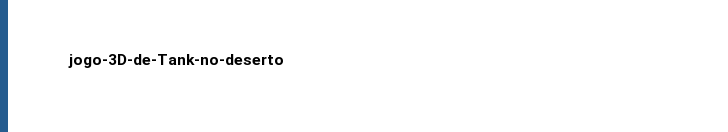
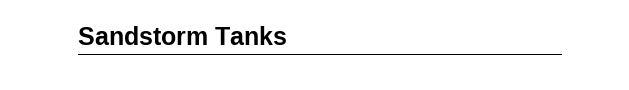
[68,54,284,68] jogo-3D-de-Tank-no-deserto -> [78,26,287,45] Sandstorm Tanks

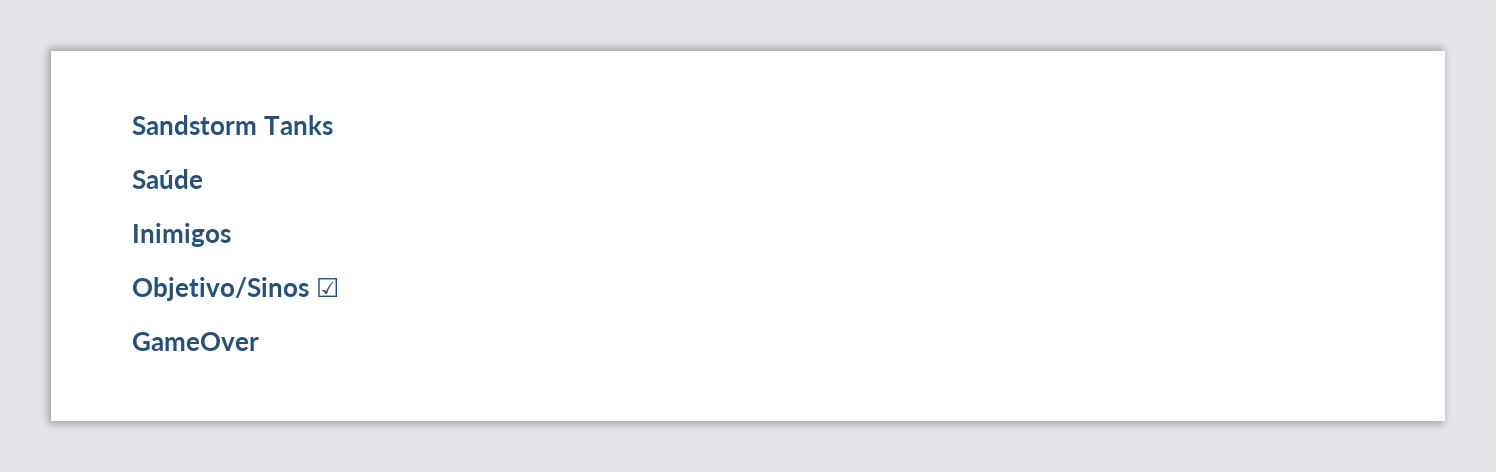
(287, 35) none -> [132,169,203,189] [132,223,231,247] [132,277,340,301] [132,332,259,351] // Saúde // Inimigos // Objetivo/Sinos ☑ // GameOver

